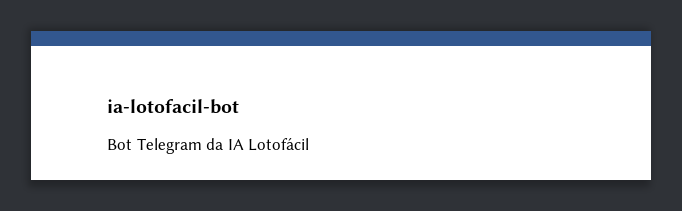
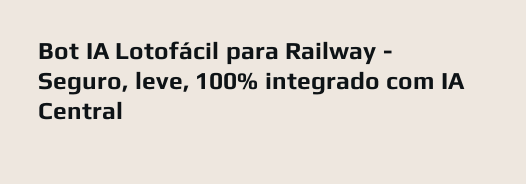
[107,99,239,114] [107,138,310,154] ia-lotofacil-bot // Bot Telegram da IA Lotofácil -> [38,41,394,65] [38,71,466,95] [38,101,123,120] Bot IA Lotofácil para Railway - Seguro, leve, 100% integrado com IA Central

